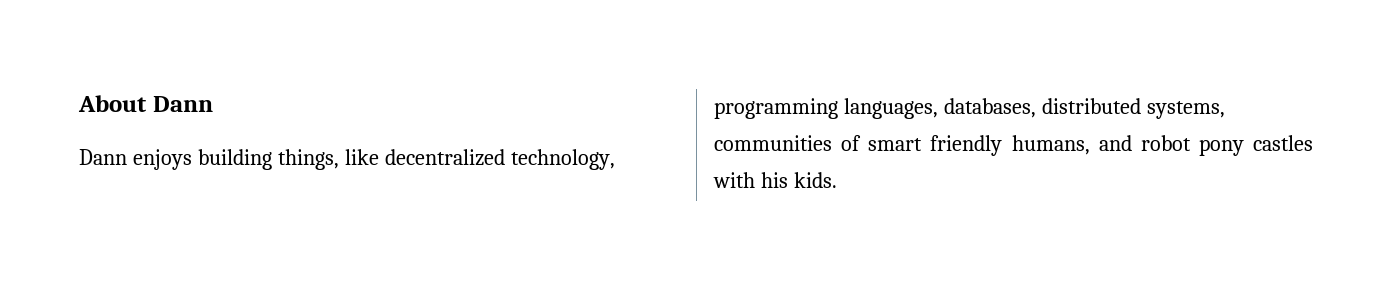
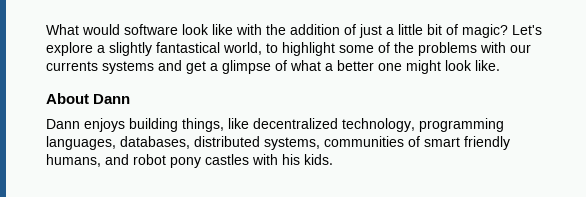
(78, 103) none -> [46,24,542,38] [46,42,531,56] [46,60,500,74] What would software look like with the addition of just a little bit of magic? Let's explore a slightly fantastical world, to highlight some of the problems with our currents systems and get a glimpse of what a better one might look like. //

